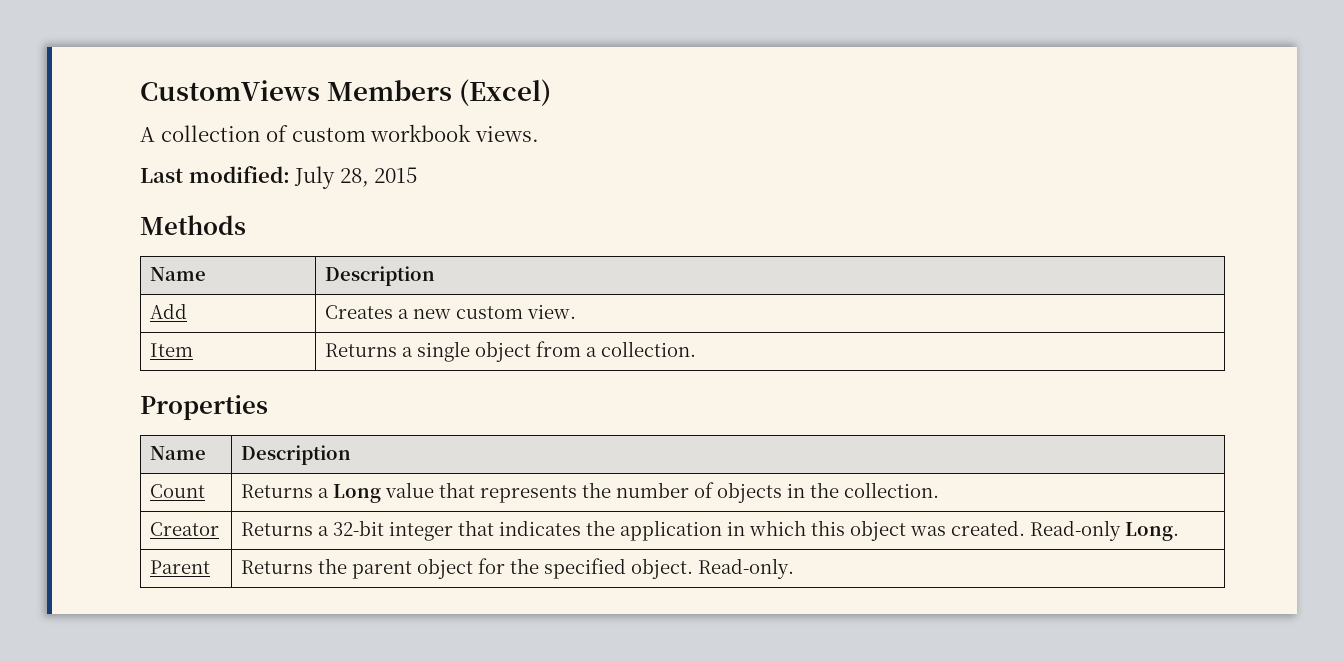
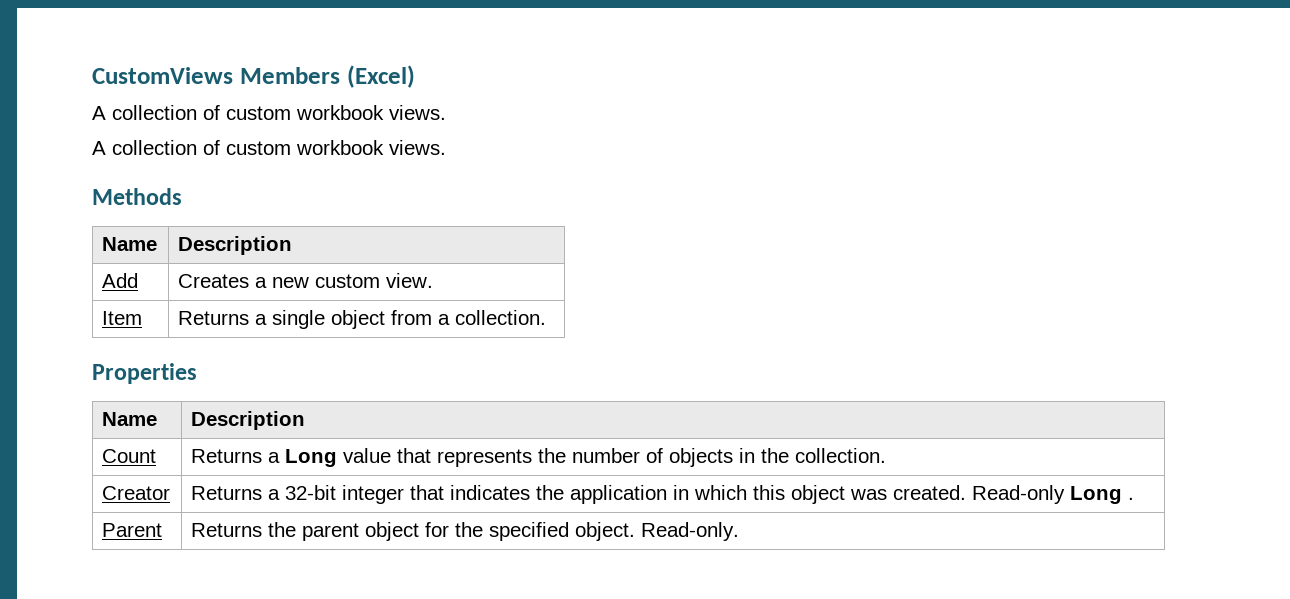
[140,166,418,189] Last modified: July 28, 2015 -> [92,140,446,155] A collection of custom workbook views.
[1125,522,1180,541] Long. -> [1070,486,1135,504] Long .

